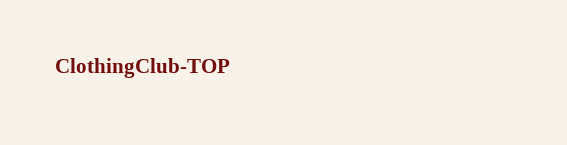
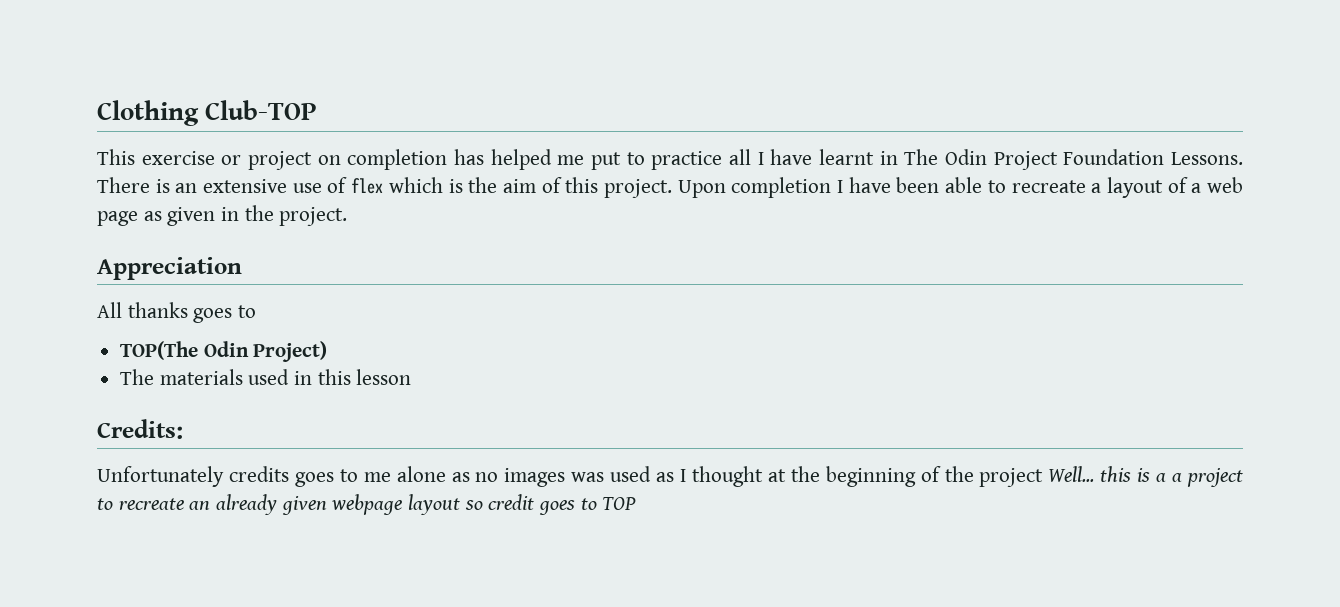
[55,58,230,78] ClothingClub-TOP -> [97,100,318,126] [97,149,1243,170] [97,177,1243,198] [97,205,348,226] [97,257,242,280] [97,302,257,323] [120,341,328,362] [120,369,412,385] [97,419,183,439] [97,466,1243,487] [97,494,637,515] Clothing Club-TOP // This exercise or project on completion has helped me put to practice all I have learnt in The Odin Project Foundation Lessons. There is an extensive use of flex which is the aim of this project. Upon completion I have been able to recreate a layout of a web page as given in the project. // Appreciation // All thanks goes to // TOP(The Odin Project) // The materials used in this lesson // Credits: // Unfortunately credits goes to me alone as no images was used as I thought at the beginning of the project Well... this is a a project to recreate an already given webpage layout so credit goes to TOP

